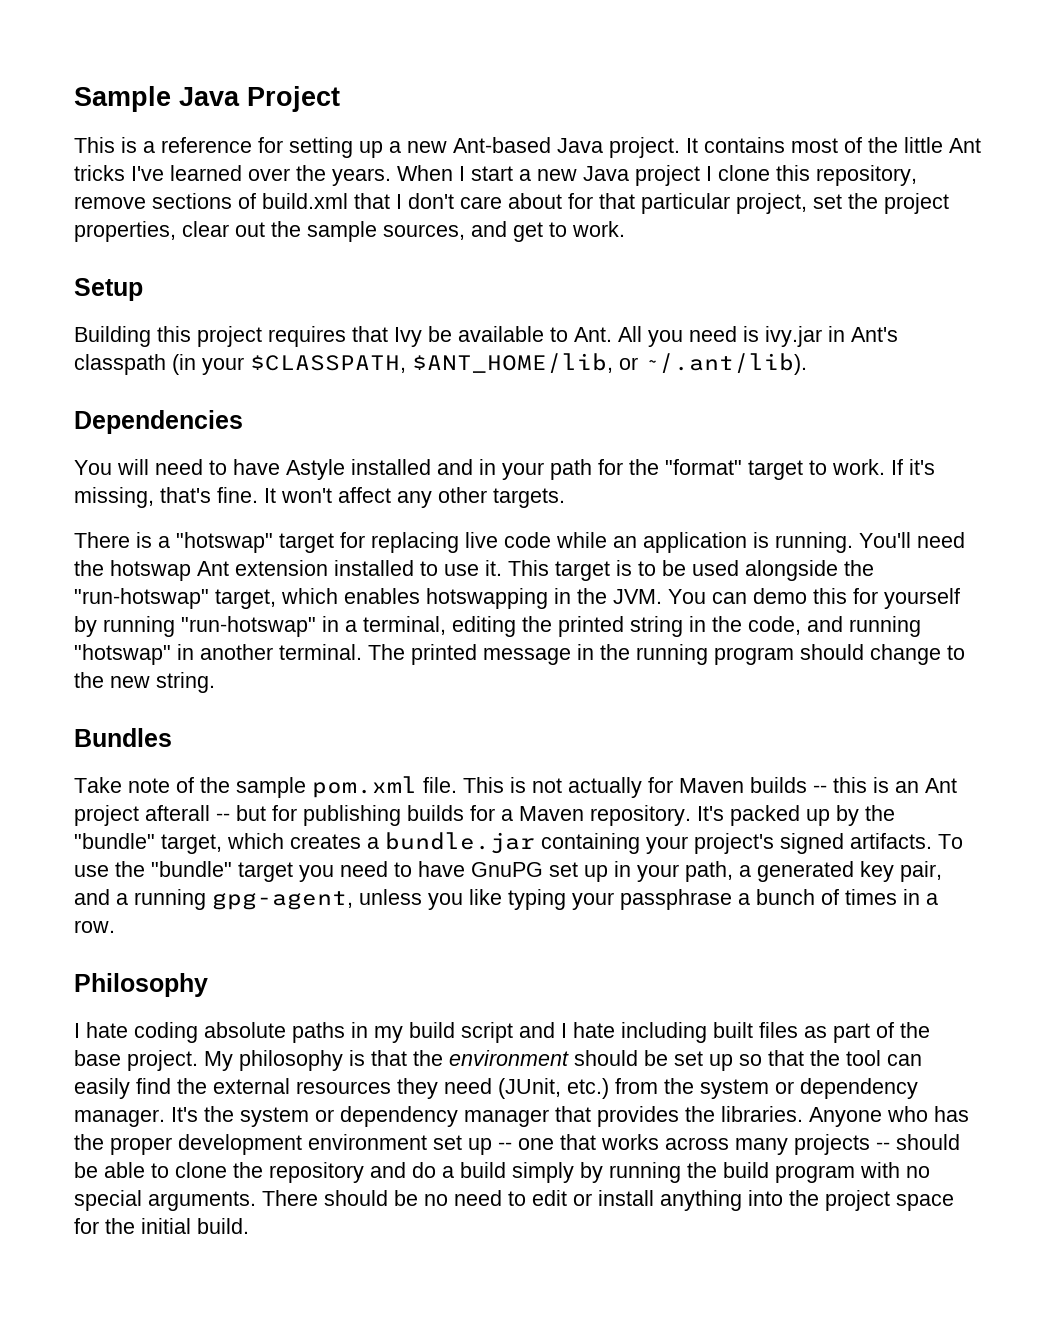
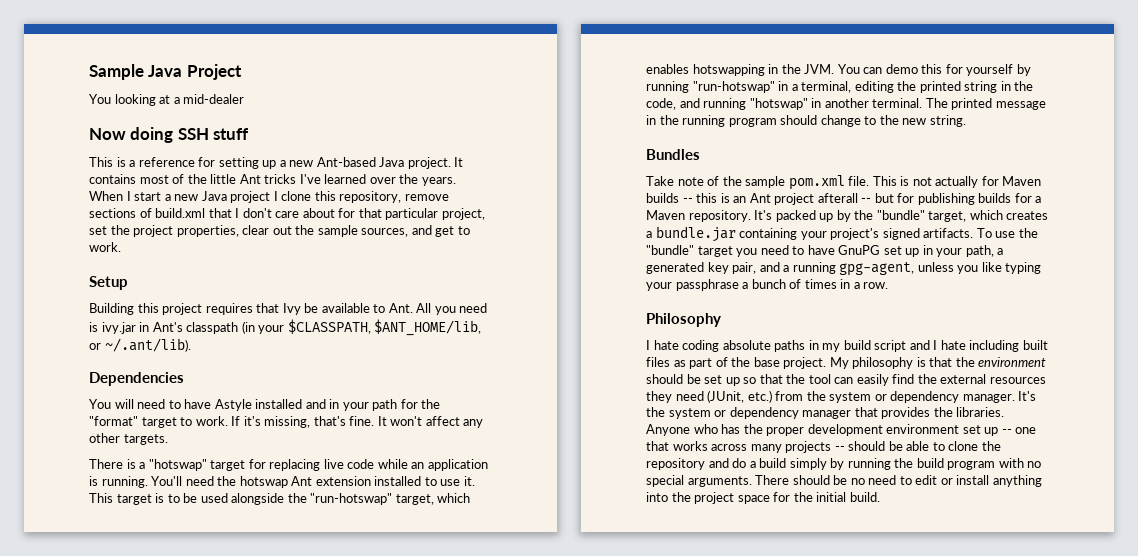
(340, 99) none -> [89,94,245,106] [89,127,250,143] // You looking at a mid-dealer // Now doing SSH stuff

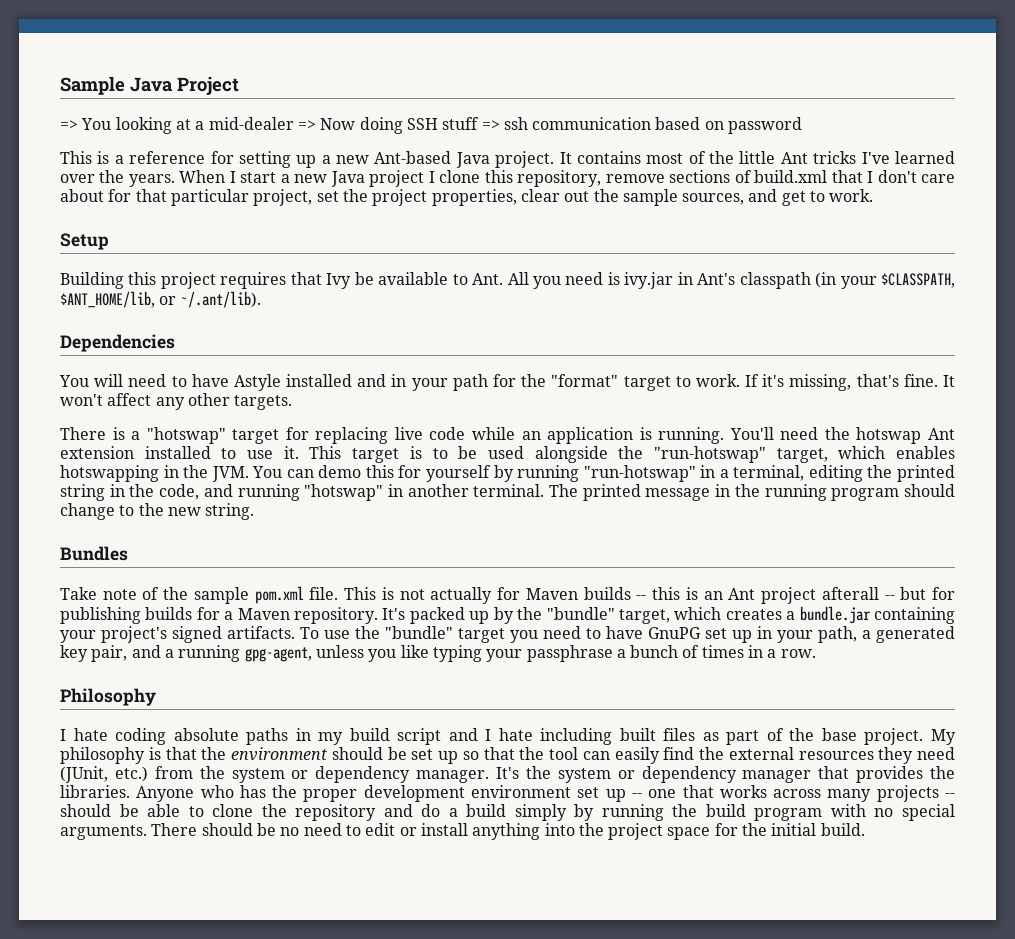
(242, 72) none -> [60,120,78,130] =>
(245, 99) // -> [297,120,316,130] =>
(250, 134) none -> [481,117,803,134] => ssh communication based on password

